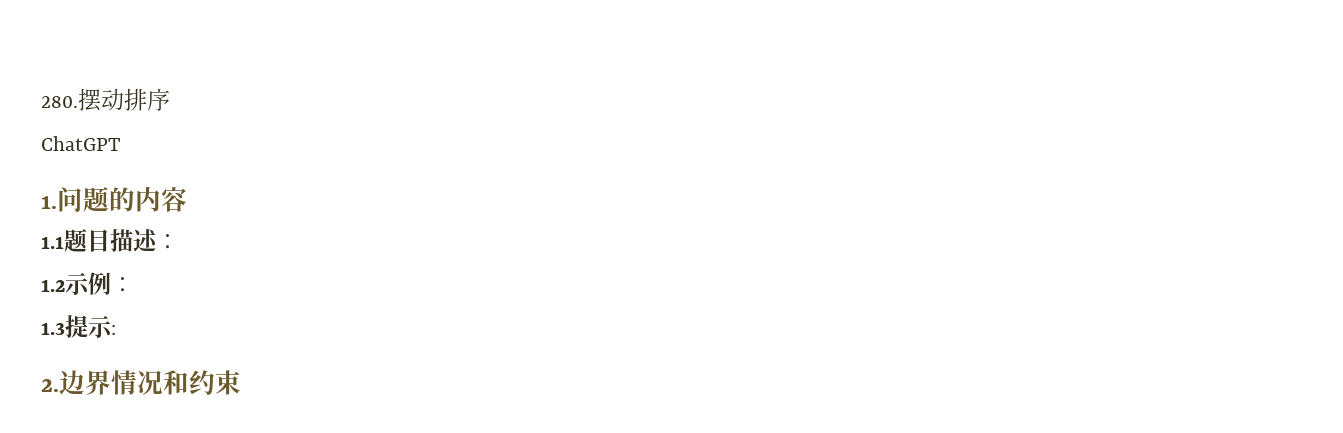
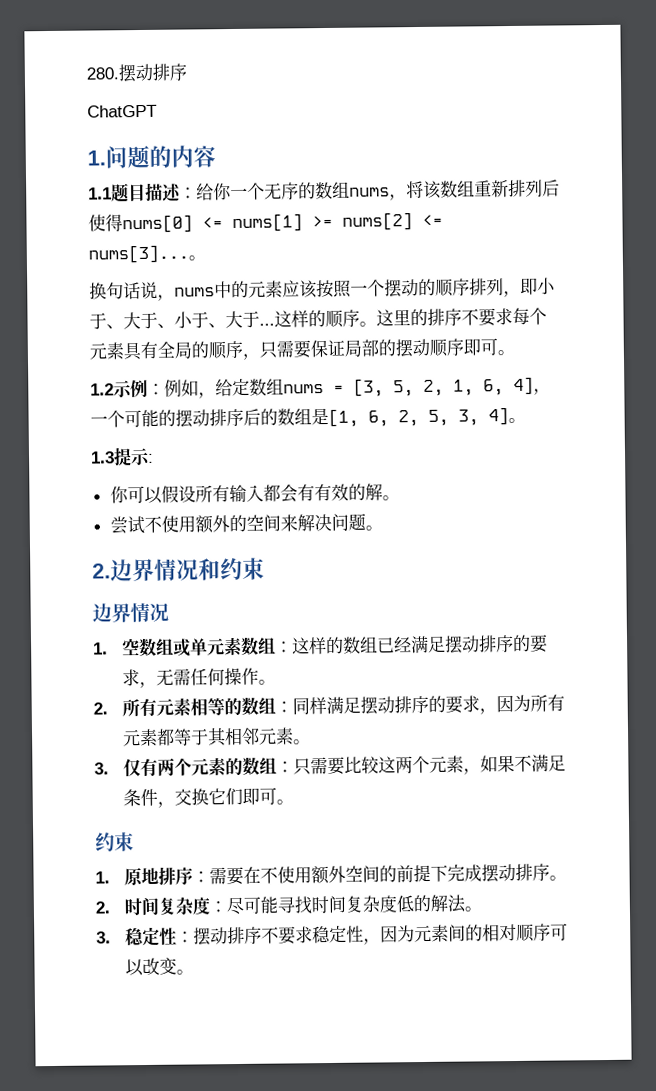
[41,272,134,295] [41,315,116,338] // 1.2示例： // 1.3提示: -> [196,179,560,201] [88,212,443,234] [88,244,206,264] [89,277,556,301] [89,307,547,330] [89,338,515,361] [90,376,551,399] [90,407,526,428] [90,447,154,467] [109,483,400,504] [109,513,383,535] 给你一个无序的数组nums，将该数组重新排列后使得nums[0] <= nums[1] >= nums[2] <= nums[3]...。 // 换句话说，nums中的元素应该按照一个摆动的顺序排列，即小于、大于、小于、大于...这样的顺序。这里的排序不要求每个元素具有全局的顺序，只需要保证局部的摆动顺序即可。 // 1.2示例：例如，给定数组nums = [3, 5, 2, 1, 6, 4]，一个可能的摆动排序后的数组是[1, 6, 2, 5, 3, 4]。 // 1.3提示: // 你可以假设所有输入都会有有效的解。 // 尝试不使用额外的空间来解决问题。
(241, 382) none -> [92,602,169,623] [93,634,549,658] [122,667,277,689] [93,694,566,717] [122,727,312,747] [94,754,567,777] [123,787,295,808] [95,832,134,852] [95,863,568,886] [95,894,483,916] [96,923,569,947] [125,957,195,977] // 边界情况 // 1.空数组或单元素数组：这样的数组已经满足摆动排序的要求，无需任何操作。 // 2.所有元素相等的数组：同样满足摆动排序的要求，因为所有元素都等于其相邻元素。 // 3.仅有两个元素的数组：只需要比较这两个元素，如果不满足条件，交换它们即可。 // 约束 // 1.原地排序：需要在不使用额外空间的前提下完成摆动排序。 // 2.时间复杂度：尽可能寻找时间复杂度低的解法。 // 3.稳定性：摆动排序不要求稳定性，因为元素间的相对顺序可以改变。

